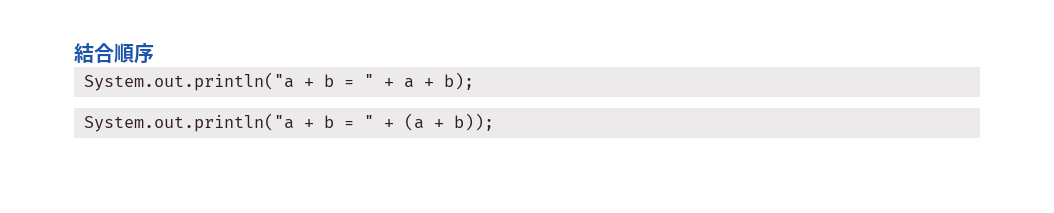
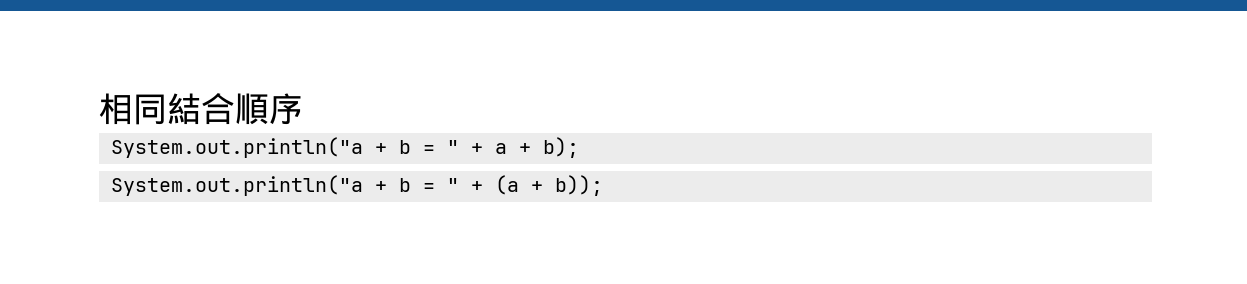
(74, 53) none -> [99,93,167,125] 相同

